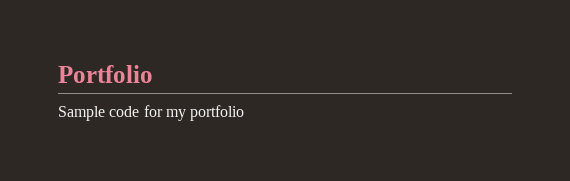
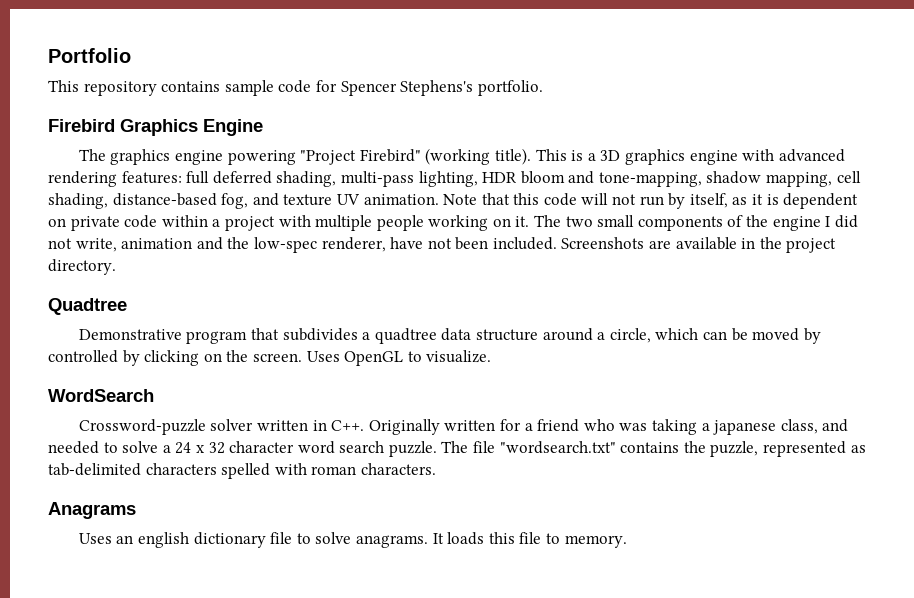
[58,105,245,121] Sample code for my portfolio -> [48,80,543,96] [48,119,263,136] [78,148,845,165] [48,171,861,187] [48,193,859,209] [48,215,858,231] [48,237,837,253] [48,259,116,275] [48,298,127,315] [78,328,821,344] [48,350,492,366] [48,389,154,402] [78,419,849,435] [48,441,866,457] [48,463,436,479] [48,502,136,519] [78,532,627,548] This repository contains sample code for Spencer Stephens's portfolio. // Firebird Graphics Engine // The graphics engine powering "Project Firebird" (working title). This is a 3D graphics engine with advanced rendering features: full deferred shading, multi-pass lighting, HDR bloom and tone-mapping, shadow mapping, cell shading, distance-based fog, and texture UV animation. Note that this code will not run by itself, as it is dependent on private code within a project with multiple people working on it. The two small components of the engine I did not write, animation and the low-spec renderer, have not been included. Screenshots are available in the project directory. // Quadtree // Demonstrative program that subdivides a quadtree data structure around a circle, which can be moved by controlled by clicking on the screen. Uses OpenGL to visualize. // WordSearch // Crossword-puzzle solver written in C++. Originally written for a friend who was taking a japanese class, and needed to solve a 24 x 32 character word search puzzle. The file "wordsearch.txt" contains the puzzle, represented as tab-delimited characters spelled with roman characters. // Anagrams // Uses an english dictionary file to solve anagrams. It loads this file to memory.

